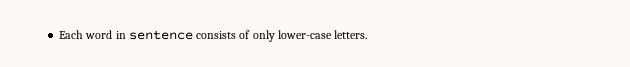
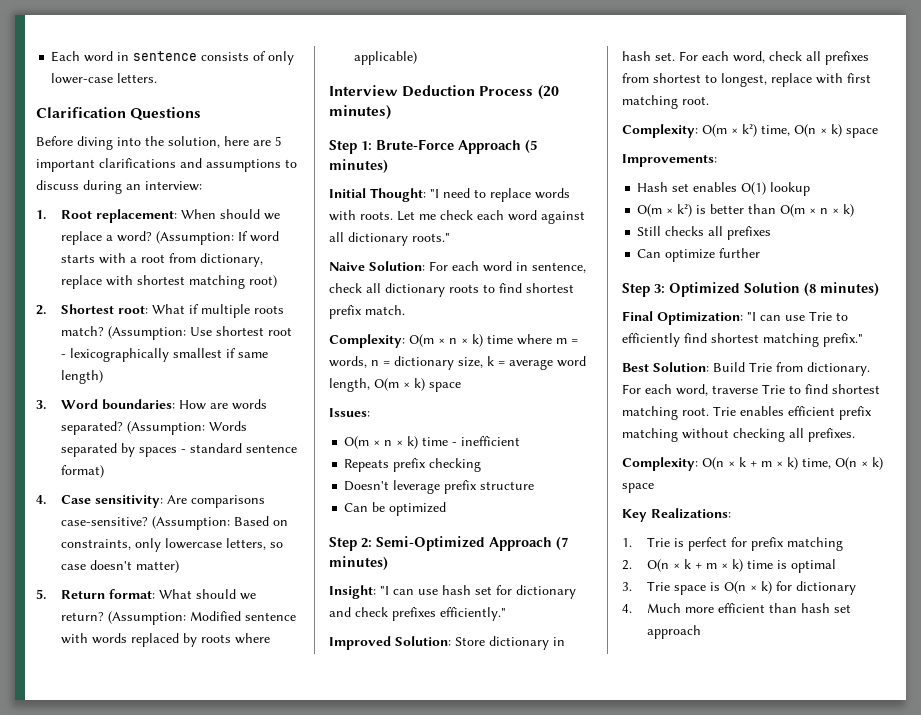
(368, 34) none -> [36,107,202,121] [36,136,282,150] [36,158,297,172] [36,180,202,194] [36,209,281,223] [61,231,280,245] [61,253,264,267] [61,275,278,289] [36,304,285,318] [61,326,293,340] [61,348,269,362] [61,370,104,384] [36,399,268,410] [61,421,248,435] [61,443,298,457] [61,465,105,478] [36,495,266,508] [61,516,289,530] [61,538,284,552] [61,560,180,573] [36,589,257,600] [61,611,297,625] [61,633,271,647] [354,51,418,65] [329,85,559,100] [329,105,391,120] [329,139,537,154] [329,159,388,173] [329,188,570,202] [329,210,585,224] [329,232,450,246] [329,261,586,273] [329,283,574,297] [329,305,405,319] [329,334,578,348] [329,356,586,370] [329,378,461,392] [329,408,370,417] [344,436,521,449] [344,458,482,472] [344,480,535,494] [344,502,447,516] [329,536,568,551] [329,556,388,570] [329,585,576,599] [329,607,506,621] [329,636,565,650] [622,51,869,65] [622,73,871,87] [622,95,709,109] [622,124,878,138] [622,154,717,167] [637,182,811,196] [637,204,855,217] [637,226,772,240] [637,248,761,262] [622,282,879,297] [622,311,848,325] [622,333,863,347] [622,362,870,376] [622,384,880,396] [622,406,872,420] [622,428,855,442] [622,457,883,471] [622,483,654,493] [622,508,731,522] [622,537,844,551] [622,559,837,573] [622,581,857,595] [622,603,852,613] [647,625,702,639] // Clarification Questions // Before diving into the solution, here are 5 important clarifications and assumptions to discuss during an interview: // 1. Root replacement: When should we replace a word? (Assumption: If word starts with a root from dictionary, replace with shortest matching root) // 2. Shortest root: What if multiple roots match? (Assumption: Use shortest root - lexicographically smallest if same length) // 3. Word boundaries: How are words separated? (Assumption: Words separated by spaces - standard sentence format) // 4. Case sensitivity: Are comparisons case-sensitive? (Assumption: Based on constraints, only lowercase letters, so case doesn't matter) // 5. Return format: What should we return? (Assumption: Modified sentence with words replaced by roots where applicable) // Interview Deduction Process (20 minutes) // Step 1: Brute-Force Approach (5 minutes) // Initial Thought: "I need to replace words with roots. Let me check each word against all dictionary roots." // Naive Solution: For each word in sentence, check all dictionary roots to find shortest prefix match. // Complexity: O(m × n × k) time where m = words, n = dictionary size, k = average word length, O(m × k) space // Issues: // O(m × n × k) time - inefficient // Repeats prefix checking // Doesn't leverage prefix structure // Can be optimized // Step 2: Semi-Optimized Approach (7 minutes) // Insight: "I can use hash set for dictionary and check prefixes efficiently." // Improved Solution: Store dictionary in hash set. For each word, check all prefixes from shortest to longest, replace with first matching root. // Complexity: O(m × k²) time, O(n × k) space // Improvements: // Hash set enables O(1) lookup // O(m × k²) is better than O(m × n × k) // Still checks all prefixes // Can optimize further // Step 3: Optimized Solution (8 minutes) // Final Optimization: "I can use Trie to efficiently find shortest matching prefix." // Best Solution: Build Trie from dictionary. For each word, traverse Trie to find shortest matching root. Trie enables efficient prefix matching without checking all prefixes. // Complexity: O(n × k + m × k) time, O(n × k) space // Key Realizations: // 1. Trie is perfect for prefix matching // 2. O(n × k + m × k) time is optimal // 3. Trie space is O(n × k) for dictionary // 4. Much more efficient than hash set approach

